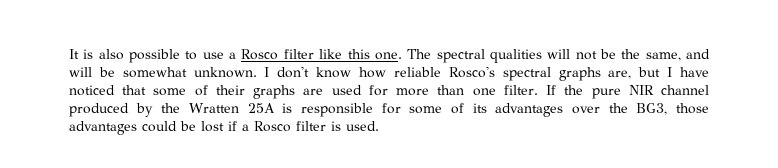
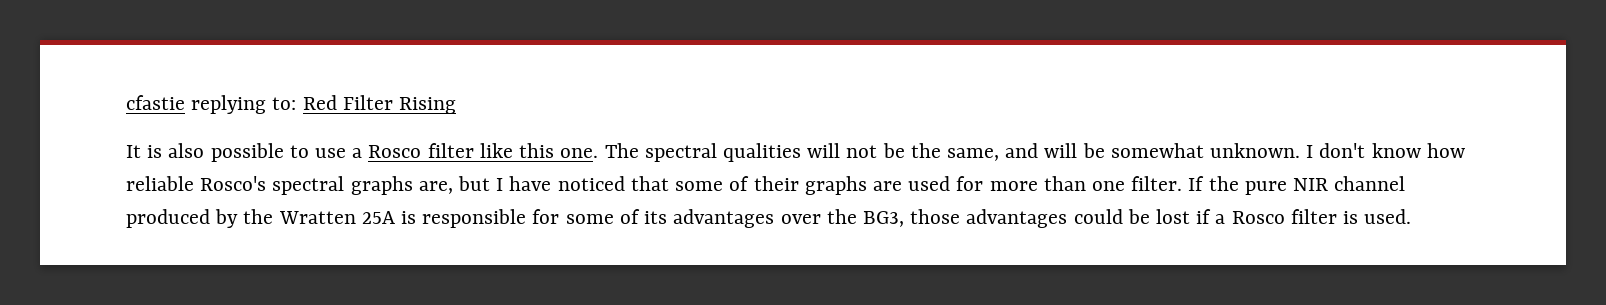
(69, 54) none -> [126,95,457,114] cfastie replying to: Red Filter Rising //

